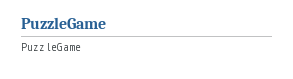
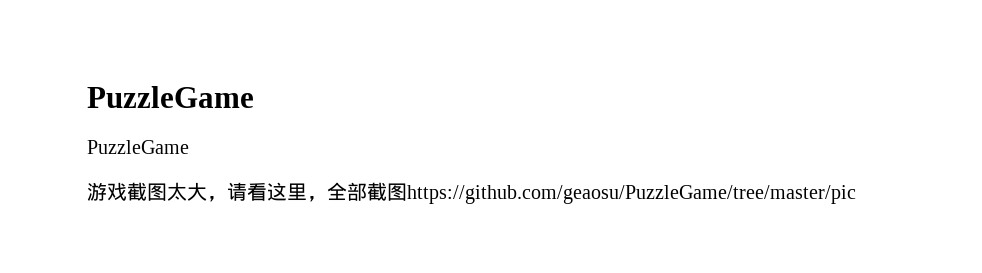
(81, 47) none -> [87,182,856,204] // 游戏截图太大，请看这里，全部截图https://github.com/geaosu/PuzzleGame/tree/master/pic

